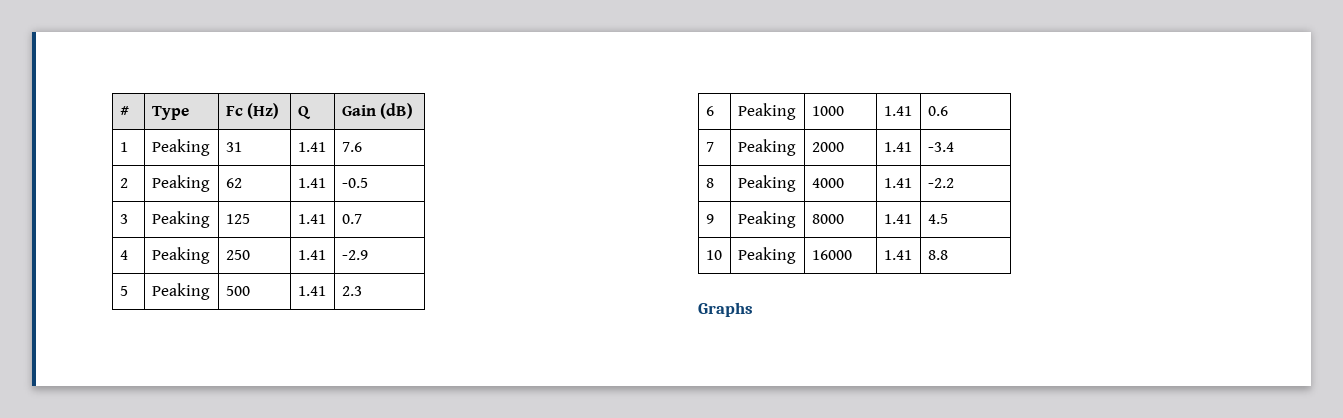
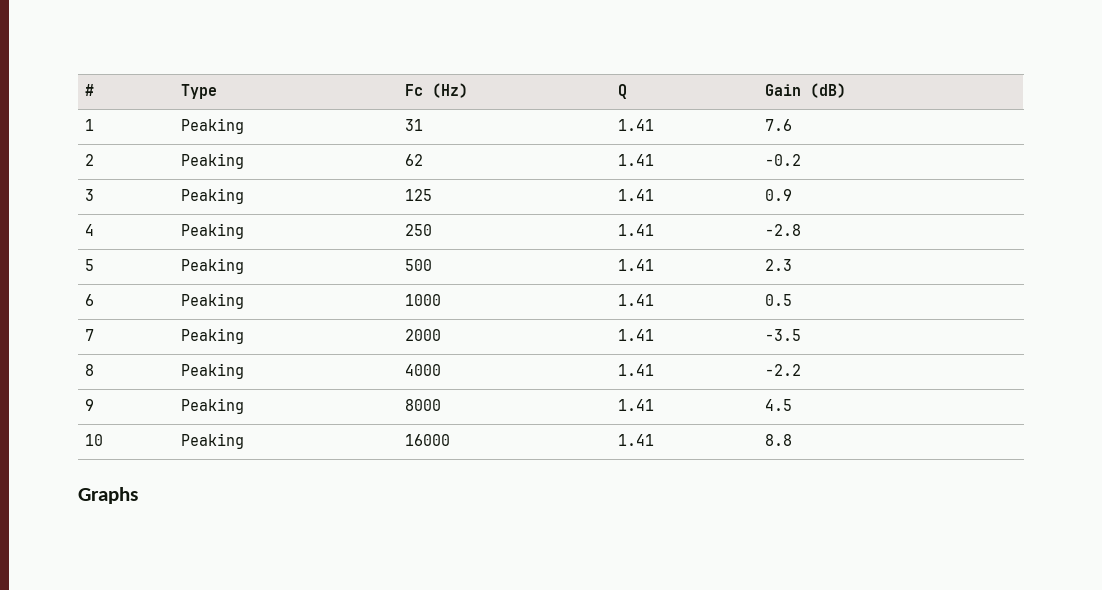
[341,178,368,188] -0.5 -> [765,154,802,166] -0.2
[341,214,362,224] 0.7 -> [765,189,793,201] 0.9
[341,250,368,260] -2.9 -> [765,224,802,236] -2.8
[927,106,948,116] 0.6 -> [765,294,793,306] 0.5
[927,142,954,152] -3.4 -> [765,329,802,341] -3.5

